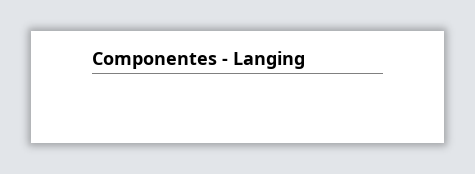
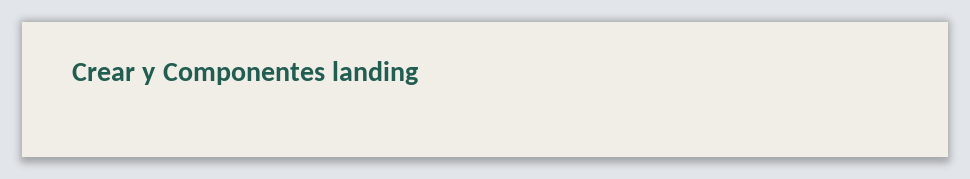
[92,51,305,69] Componentes - Langing -> [72,61,419,85] Crear y Componentes landing

